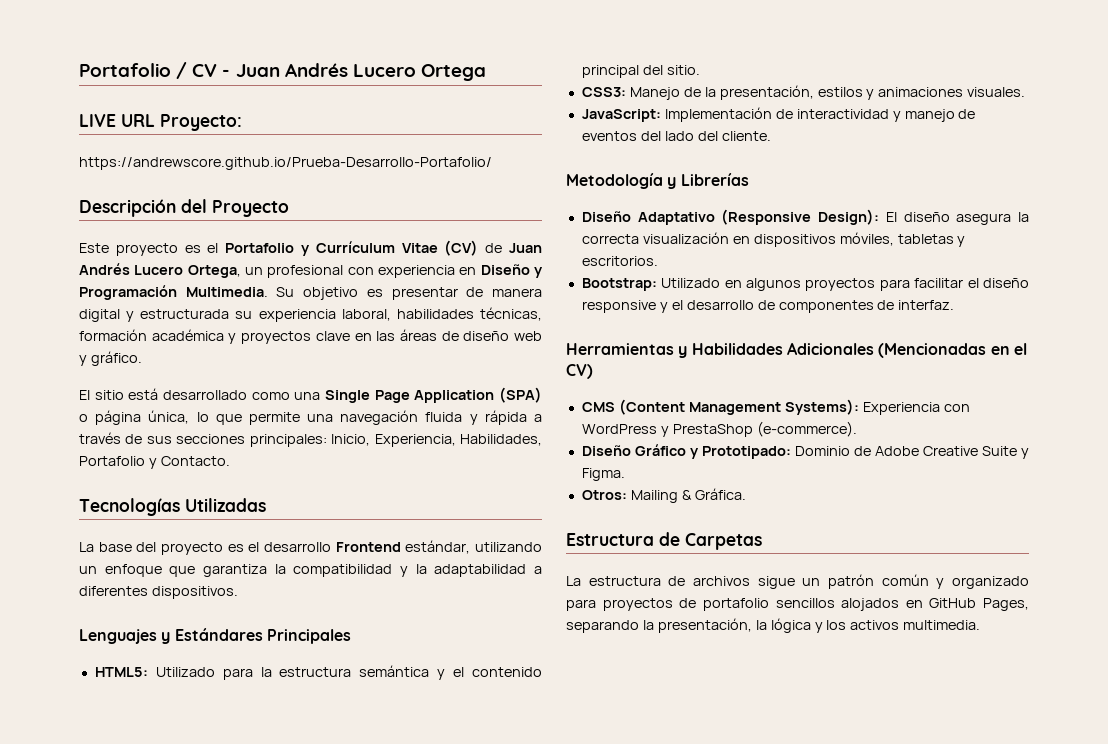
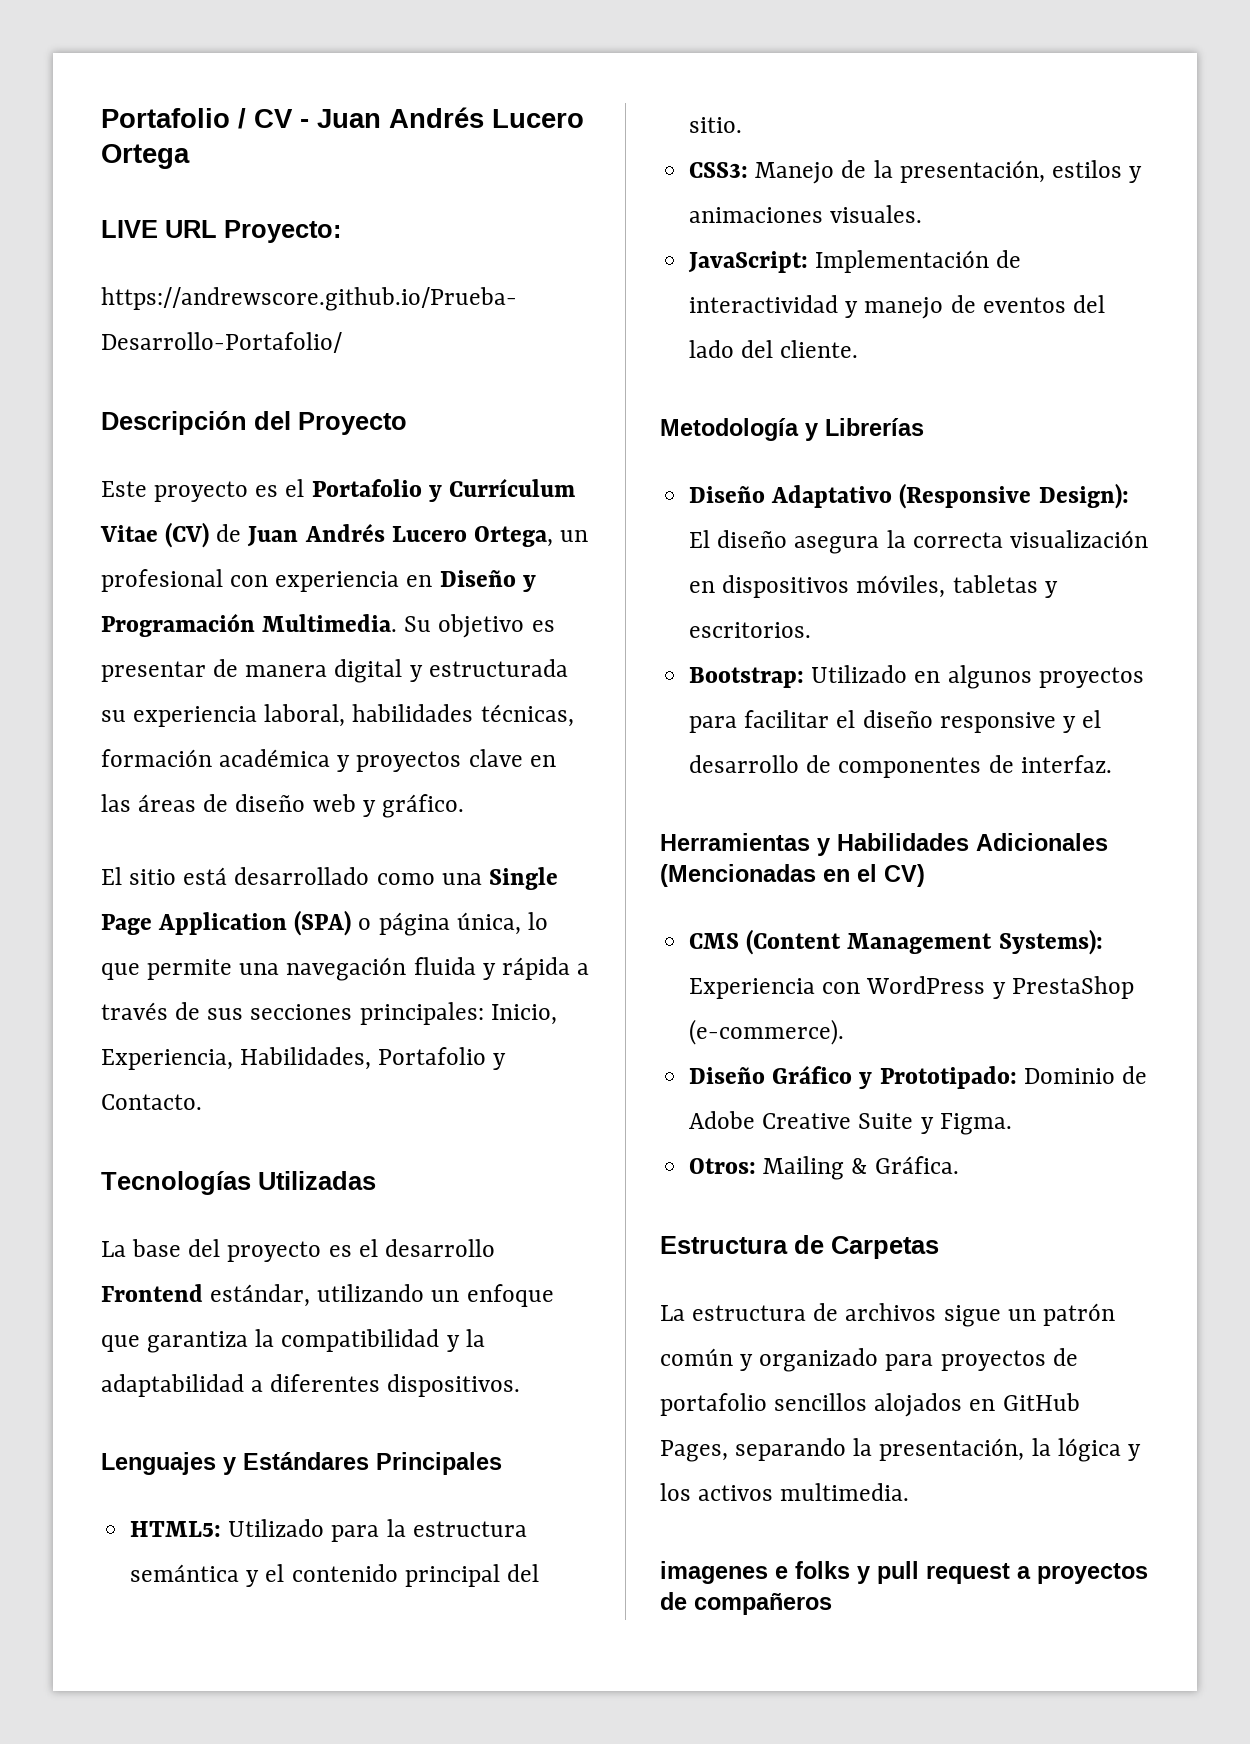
(981, 625) none -> [660,1561,1148,1584] [660,1592,832,1615] // imagenes e folks y pull request a proyectos de compañeros

